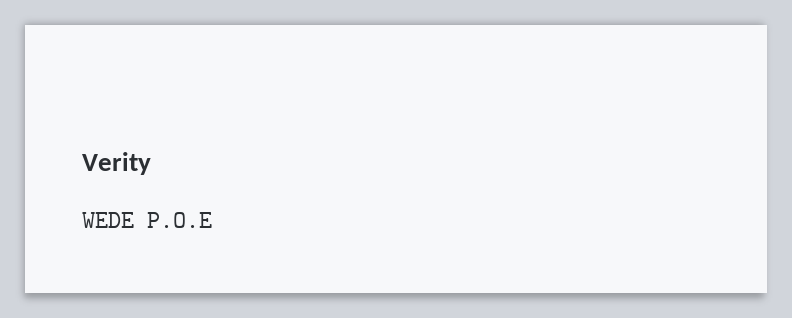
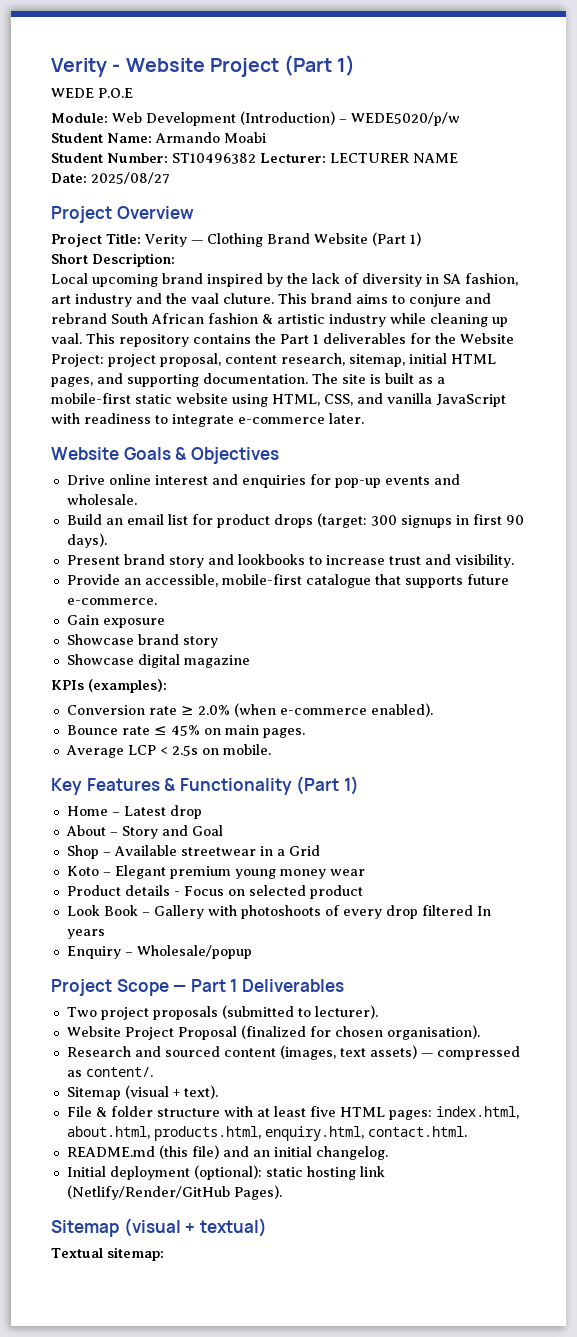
[82,152,151,175] [82,212,212,228] Verity // WEDE P.O.E -> [51,55,356,77] [51,88,133,98] [51,111,460,126] [51,132,266,143] [51,153,458,164] [51,172,170,184] [51,206,194,223] [51,232,421,247] [51,253,175,267] [51,273,518,287] [51,293,491,307] [51,313,508,327] [51,333,514,347] [51,353,496,367] [51,373,445,387] [51,393,506,407] [51,413,364,427] [51,447,279,464] [66,474,460,488] [66,494,137,505] [66,513,524,528] [66,533,107,548] [66,554,514,568] [66,574,509,588] [66,598,157,605] [66,615,165,628] [66,634,218,648] [66,654,250,668] [51,679,167,693] [66,703,433,717] [66,725,305,738] [65,744,271,758] [51,776,359,795] [66,805,202,819] [65,825,223,839] [66,845,320,859] [66,865,365,879] [66,885,363,899] [66,905,491,919] [66,929,105,939] [66,945,252,959] [51,979,344,996] [66,1005,378,1020] [66,1025,480,1040] [66,1045,520,1060] [66,1067,153,1077] [66,1085,218,1100] [66,1106,519,1120] [66,1126,467,1141] [66,1145,388,1160] [66,1165,385,1180] [66,1185,282,1200] [51,1218,267,1237] [51,1247,164,1261] Verity - Website Project (Part 1) // WEDE P.O.E // Module: Web Development (Introduction) – WEDE5020/p/w // Student Name: Armando Moabi // Student Number: ST10496382 Lecturer: LECTURER NAME // Date: 2025/08/27 // Project Overview // Project Title: Verity — Clothing Brand Website (Part 1) // Short Description: // Local upcoming brand inspired by the lack of diversity in SA fashion, art industry and the vaal cluture. This brand aims to conjure and rebrand South African fashion & artistic industry while cleaning up vaal. This repository contains the Part 1 deliverables for the Website Project: project proposal, content research, sitemap, initial HTML pages, and supporting documentation. The site is built as a mobile-first static website using HTML, CSS, and vanilla JavaScript with readiness to integrate e-commerce later. // Website Goals & Objectives // Drive online interest and enquiries for pop-up events and wholesale. // Build an email list for product drops (target: 300 signups in first 90 days). // Present brand story and lookbooks to increase trust and visibility. // Provide an accessible, mobile-first catalogue that supports future e-commerce. // Gain exposure // Showcase brand story // Showcase digital magazine // KPIs (examples): // Conversion rate ≥ 2.0% (when e-commerce enabled). // Bounce rate ≤ 45% on main pages. // Average LCP < 2.5s on mobile. // Key Features & Functionality (Part 1) // Home – Latest drop // About – Story and Goal // Shop – Available streetwear in a Grid // Koto – Elegant premium young money wear // Product details - Focus on selected product // Look Book – Gallery with photoshoots of every drop filtered In years // Enquiry – Wholesale/popup // Project Scope — Part 1 Deliverables // Two project proposals (submitted to lecturer). // Website Project Proposal (finalized for chosen organisation). // Research and sourced content (images, text assets) — compressed as content/. // Sitemap (visual + text). // File & folder structure with at least five HTML pages: index.html, about.html, products.html, enquiry.html, contact.html. // README.md (this file) and an initial changelog. // Initial deployment (optional): static hosting link (Netlify/Render/GitHub Pages). // Sitemap (visual + textual) // Textual sitemap:

